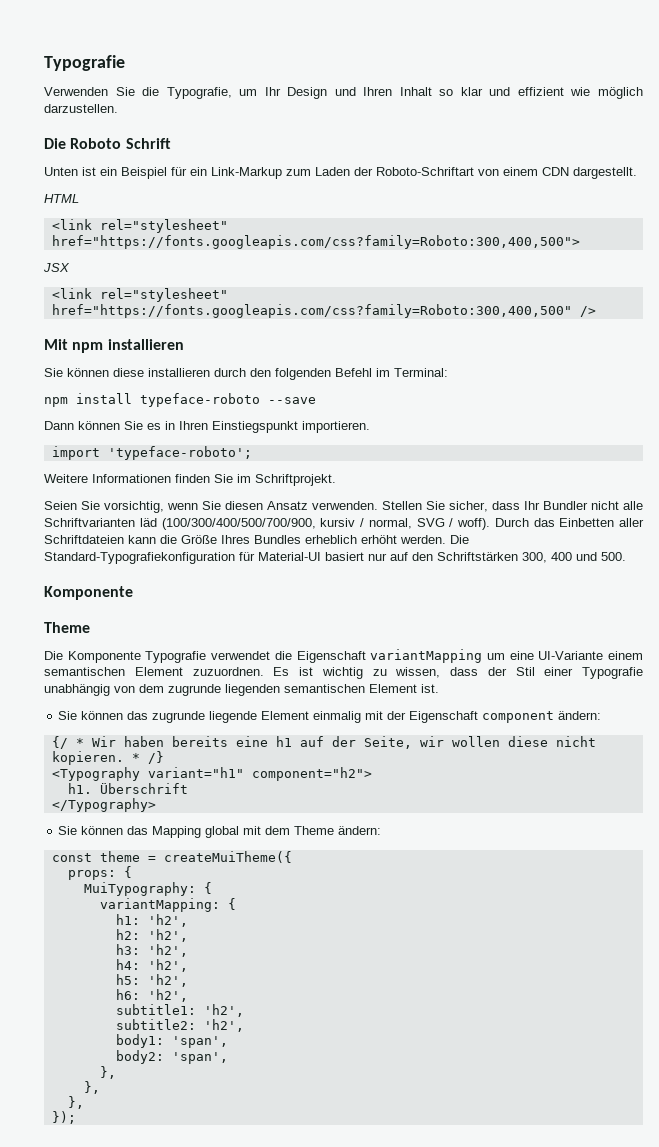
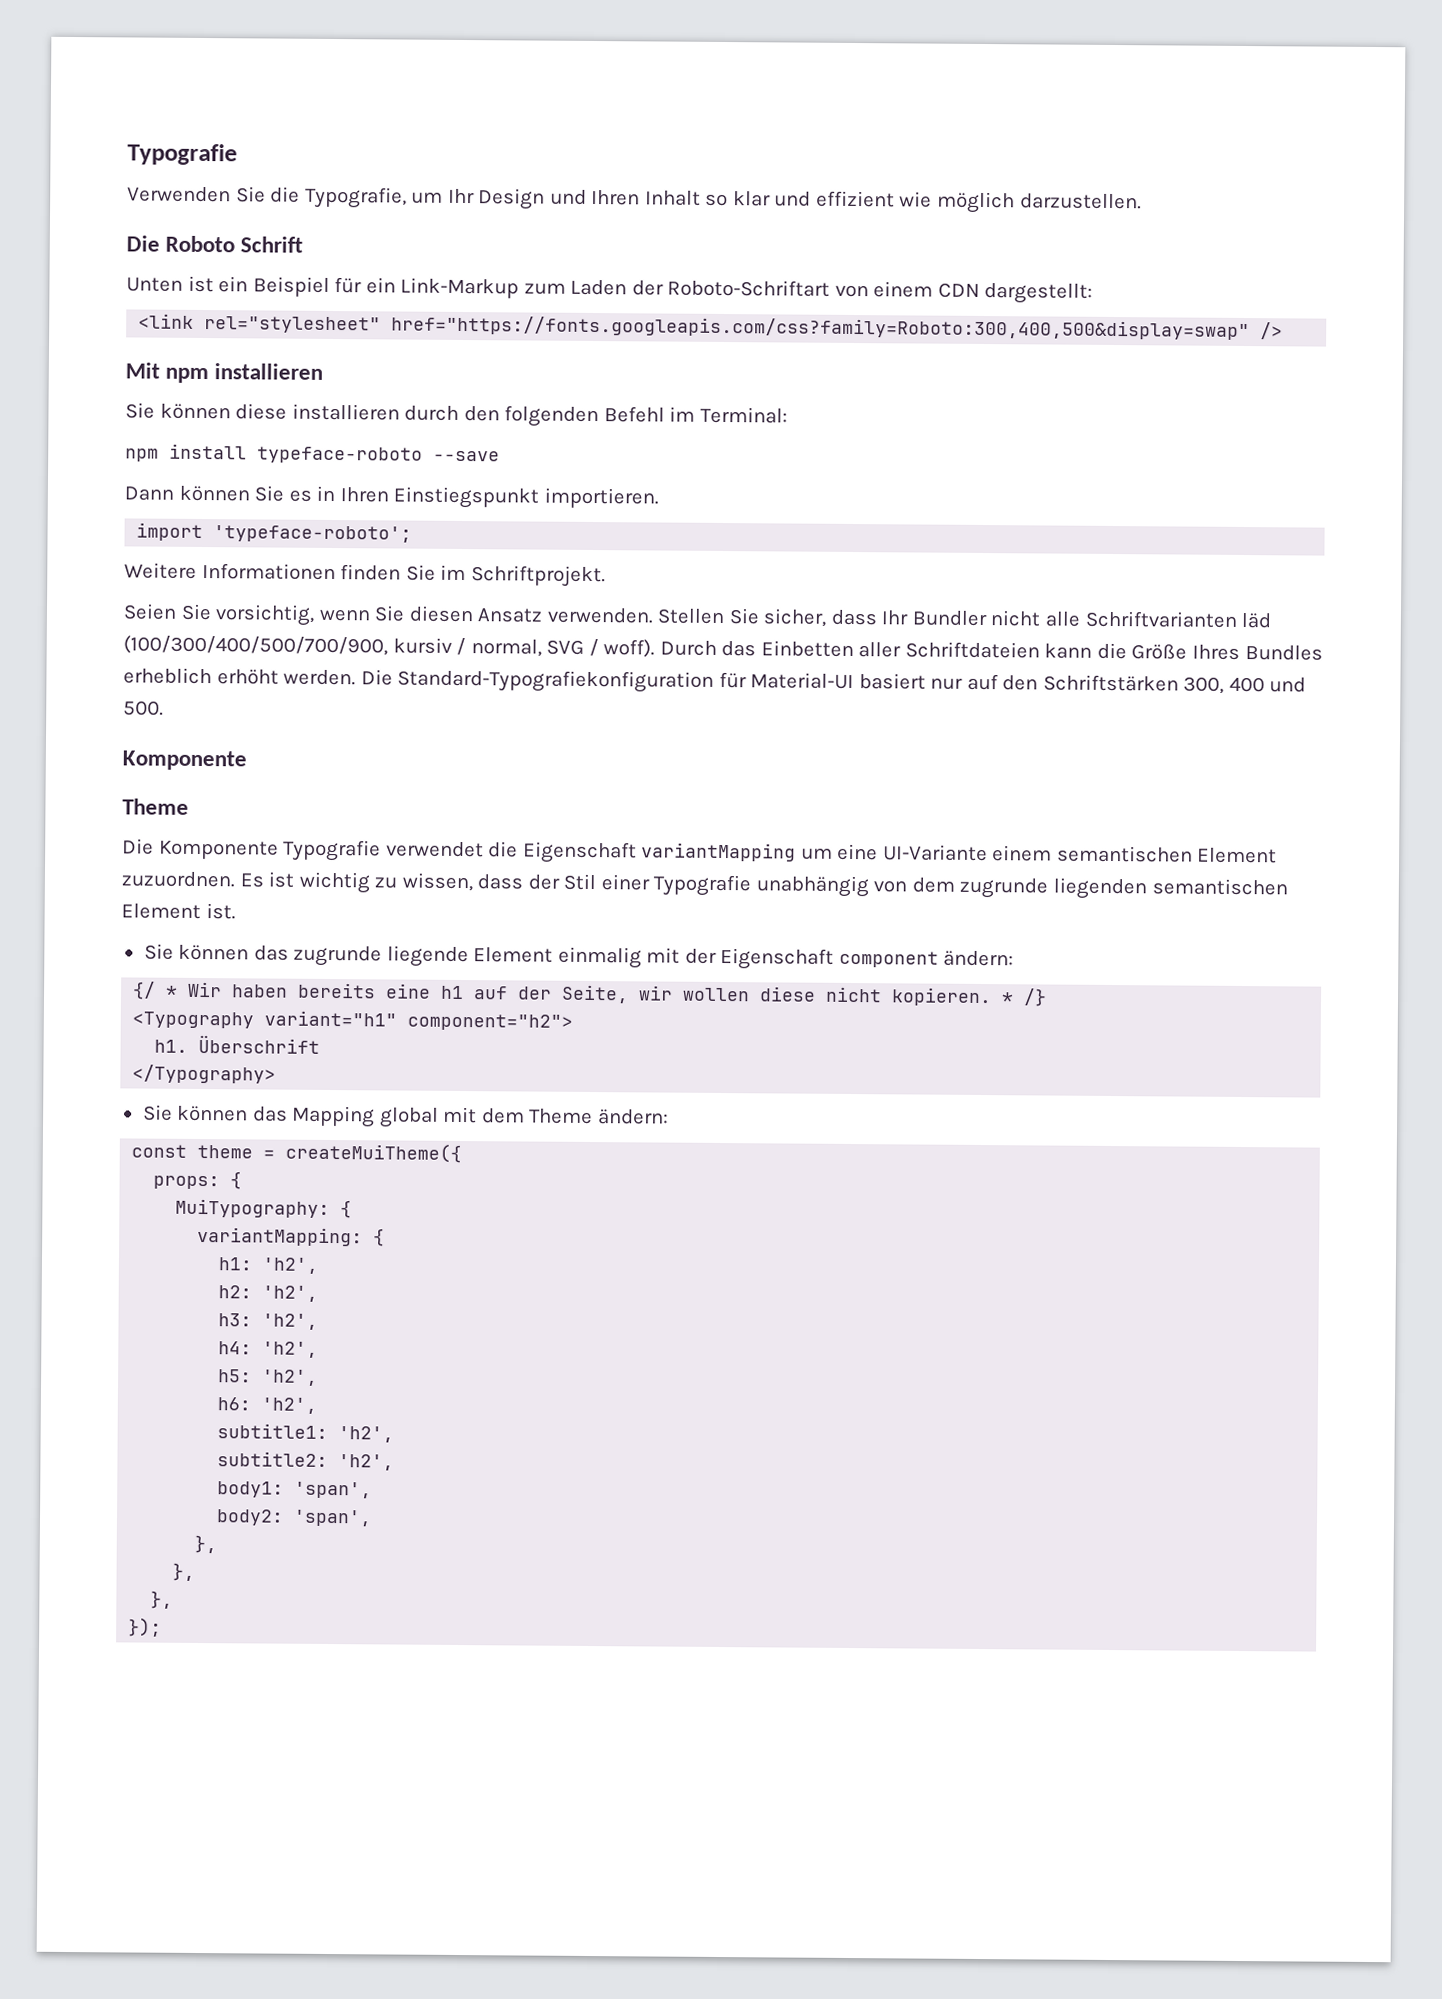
[573,167,637,179] [44,194,79,203] [51,219,228,233] [51,235,580,249] [43,263,70,272] [51,288,228,302] [51,304,572,318] dargestellt. // HTML // <link rel="stylesheet" href="https://fonts.googleapis.com/css?family=Roboto:300,400,500"> // JSX // <link rel="stylesheet" href="https://fonts.googleapis.com/css?family=Roboto:300,400,500" -> [984,283,1094,304] [138,313,1251,341] dargestellt: // <link rel="stylesheet" href="https://fonts.googleapis.com/css?family=Roboto:300,400,500&display=swap"

